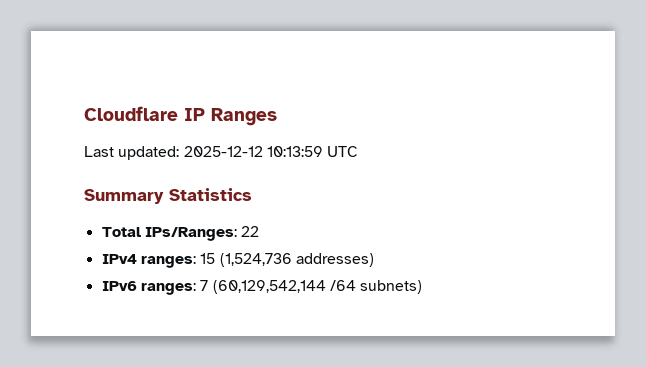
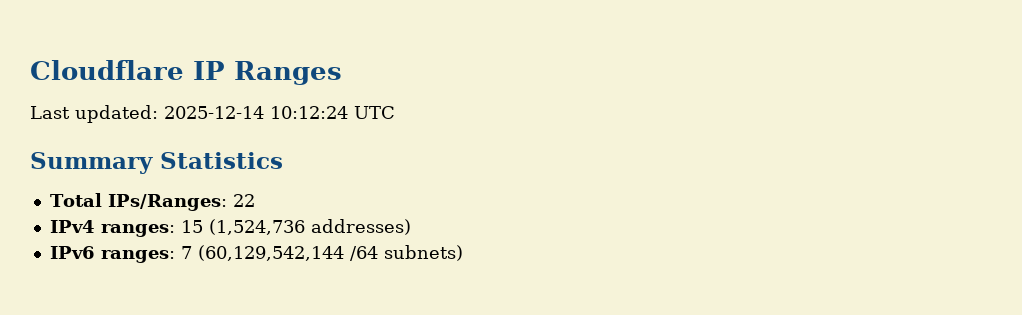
[183,146,323,157] 2025-12-12 10:13:59 -> [164,106,348,119] 2025-12-14 10:12:24

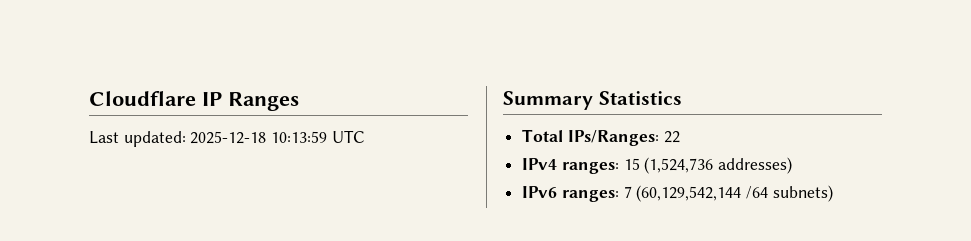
[164,106,348,119] 2025-12-14 10:12:24 -> [190,131,328,144] 2025-12-18 10:13:59

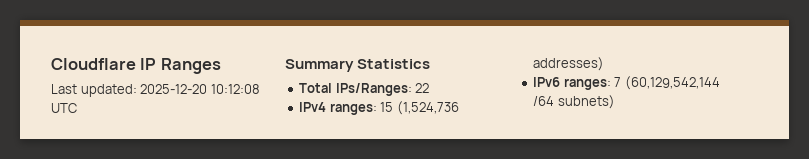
[190,131,328,144] 2025-12-18 10:13:59 -> [140,84,260,94] 2025-12-20 10:12:08

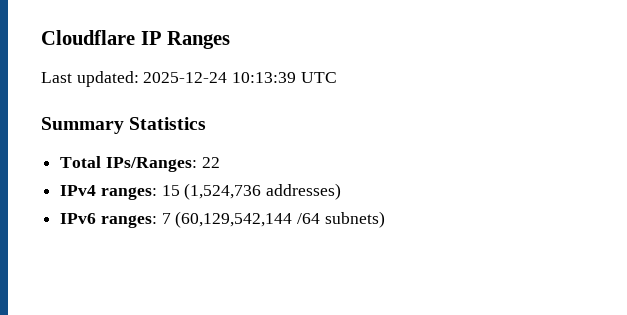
[140,84,260,94] 2025-12-20 10:12:08 -> [143,72,297,83] 2025-12-24 10:13:39

